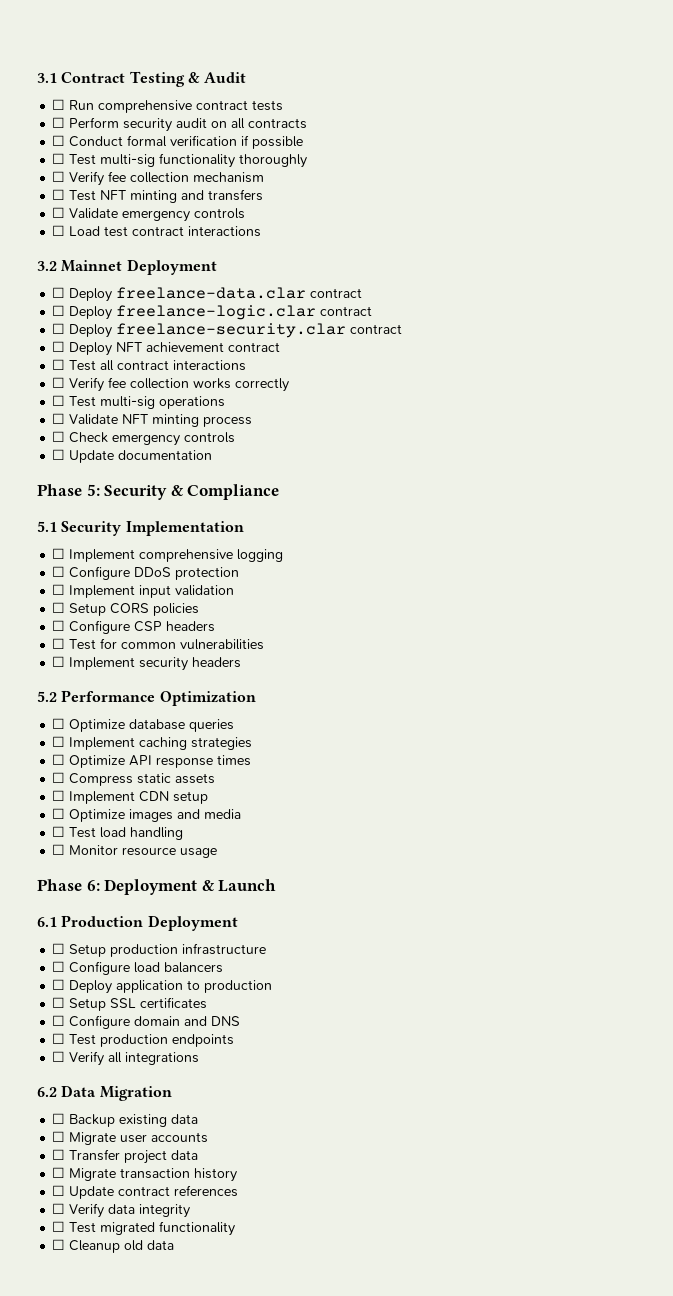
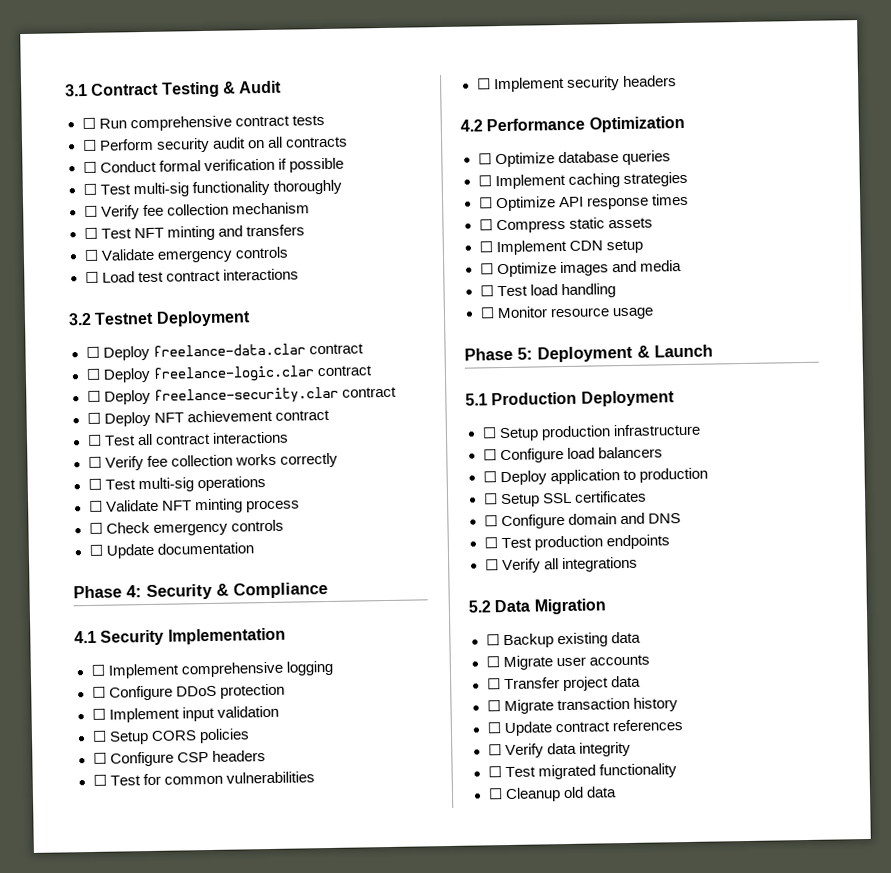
[61,260,123,272] Mainnet -> [94,311,155,325] Testnet
[86,484,100,496] 5: -> [126,585,142,598] 4:
[37,521,57,532] 5.1 -> [74,630,97,644] 4.1
[37,691,57,702] 5.2 -> [460,119,483,132] 4.2
[86,880,100,891] 6: -> [517,347,533,360] 5:
[37,917,57,927] 6.1 -> [465,393,488,406] 5.1
[37,1087,57,1097] 6.2 -> [468,600,491,613] 5.2

